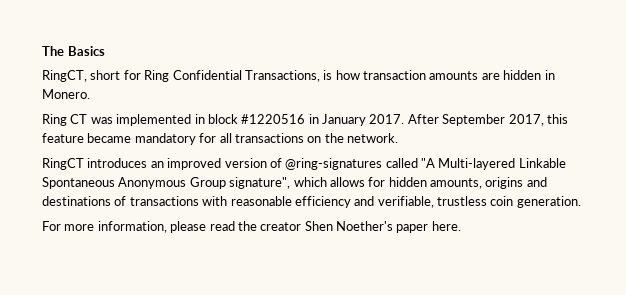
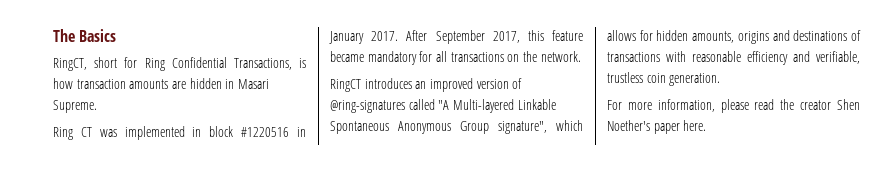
[42,89,90,99] Monero. -> [237,79,269,89] [53,100,97,113] Masari Supreme.

